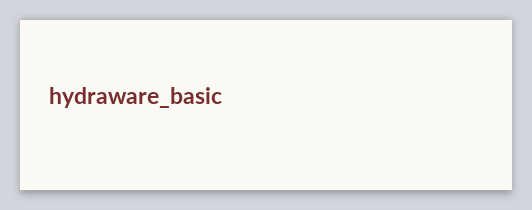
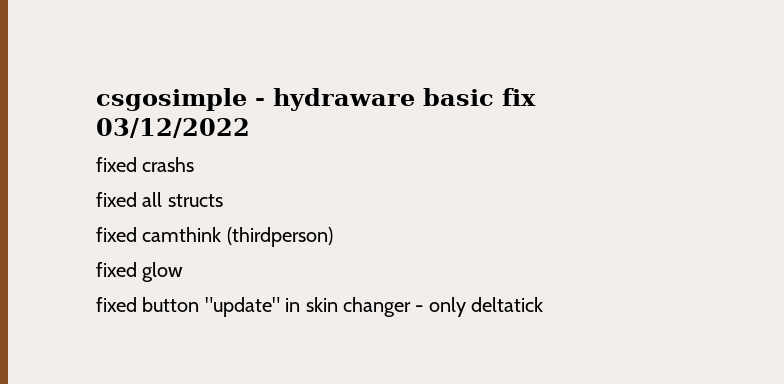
[49,87,222,108] hydraware_basic -> [96,88,536,111] [96,118,250,138] [96,157,195,172] [96,192,223,207] [96,227,333,247] [96,262,184,282] [96,297,544,317] csgosimple - hydraware basic fix 03/12/2022 // fixed crashs // fixed all structs // fixed camthink (thirdperson) // fixed glow // fixed button "update" in skin changer - only deltatick

